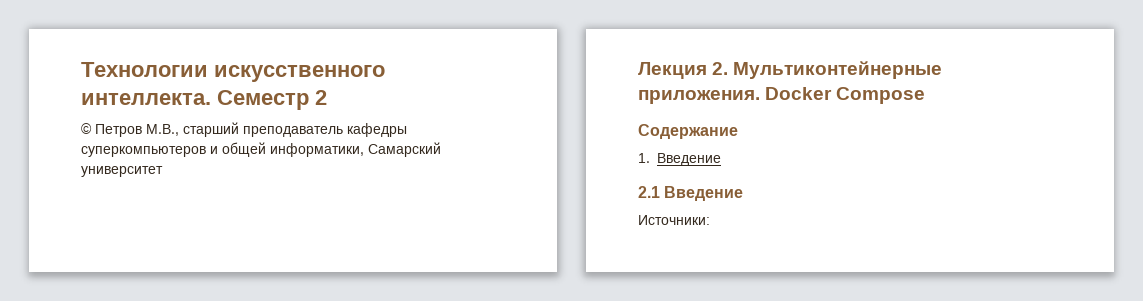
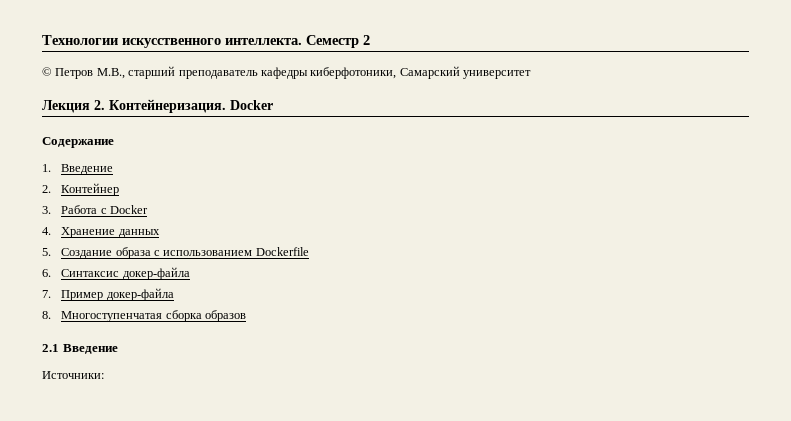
[81,142,364,157] суперкомпьютеров и общей информатики, -> [310,67,397,79] киберфотоники,
[733,61,943,79] [638,87,926,104] Мультиконтейнерные приложения. Docker Compose -> [109,99,273,113] Контейнеризация. Docker
(721, 159) none -> [42,183,120,196] [42,205,148,214] [42,227,160,238] [42,247,309,259] [42,267,190,280] [42,288,174,301] [42,310,246,322] // 2. Контейнер // 3. Работа с Docker // 4. Хранение данных // 5. Создание образа с использованием Dockerfile // 6. Синтаксис докер-файла // 7. Пример докер-файла // 8. Многоступенчатая сборка образов

